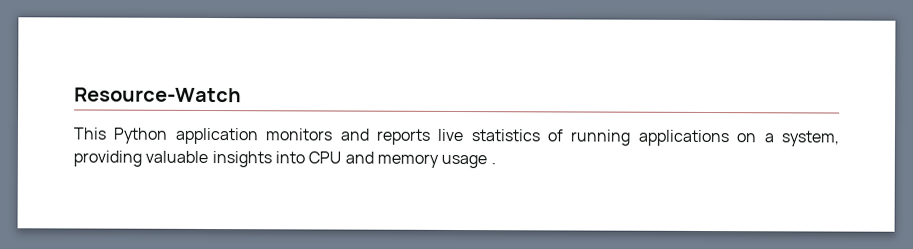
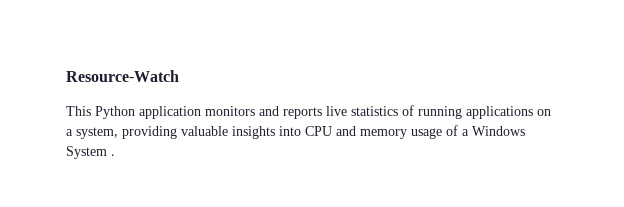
(488, 161) none -> [446,125,525,136] [66,146,107,159] of a Windows System

